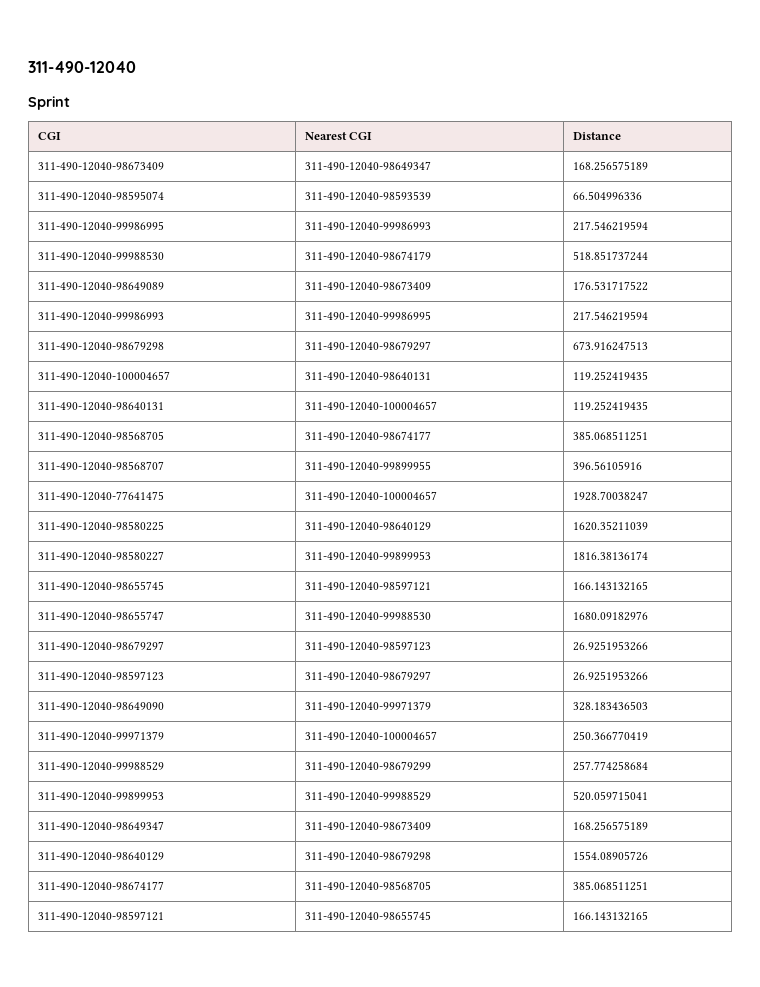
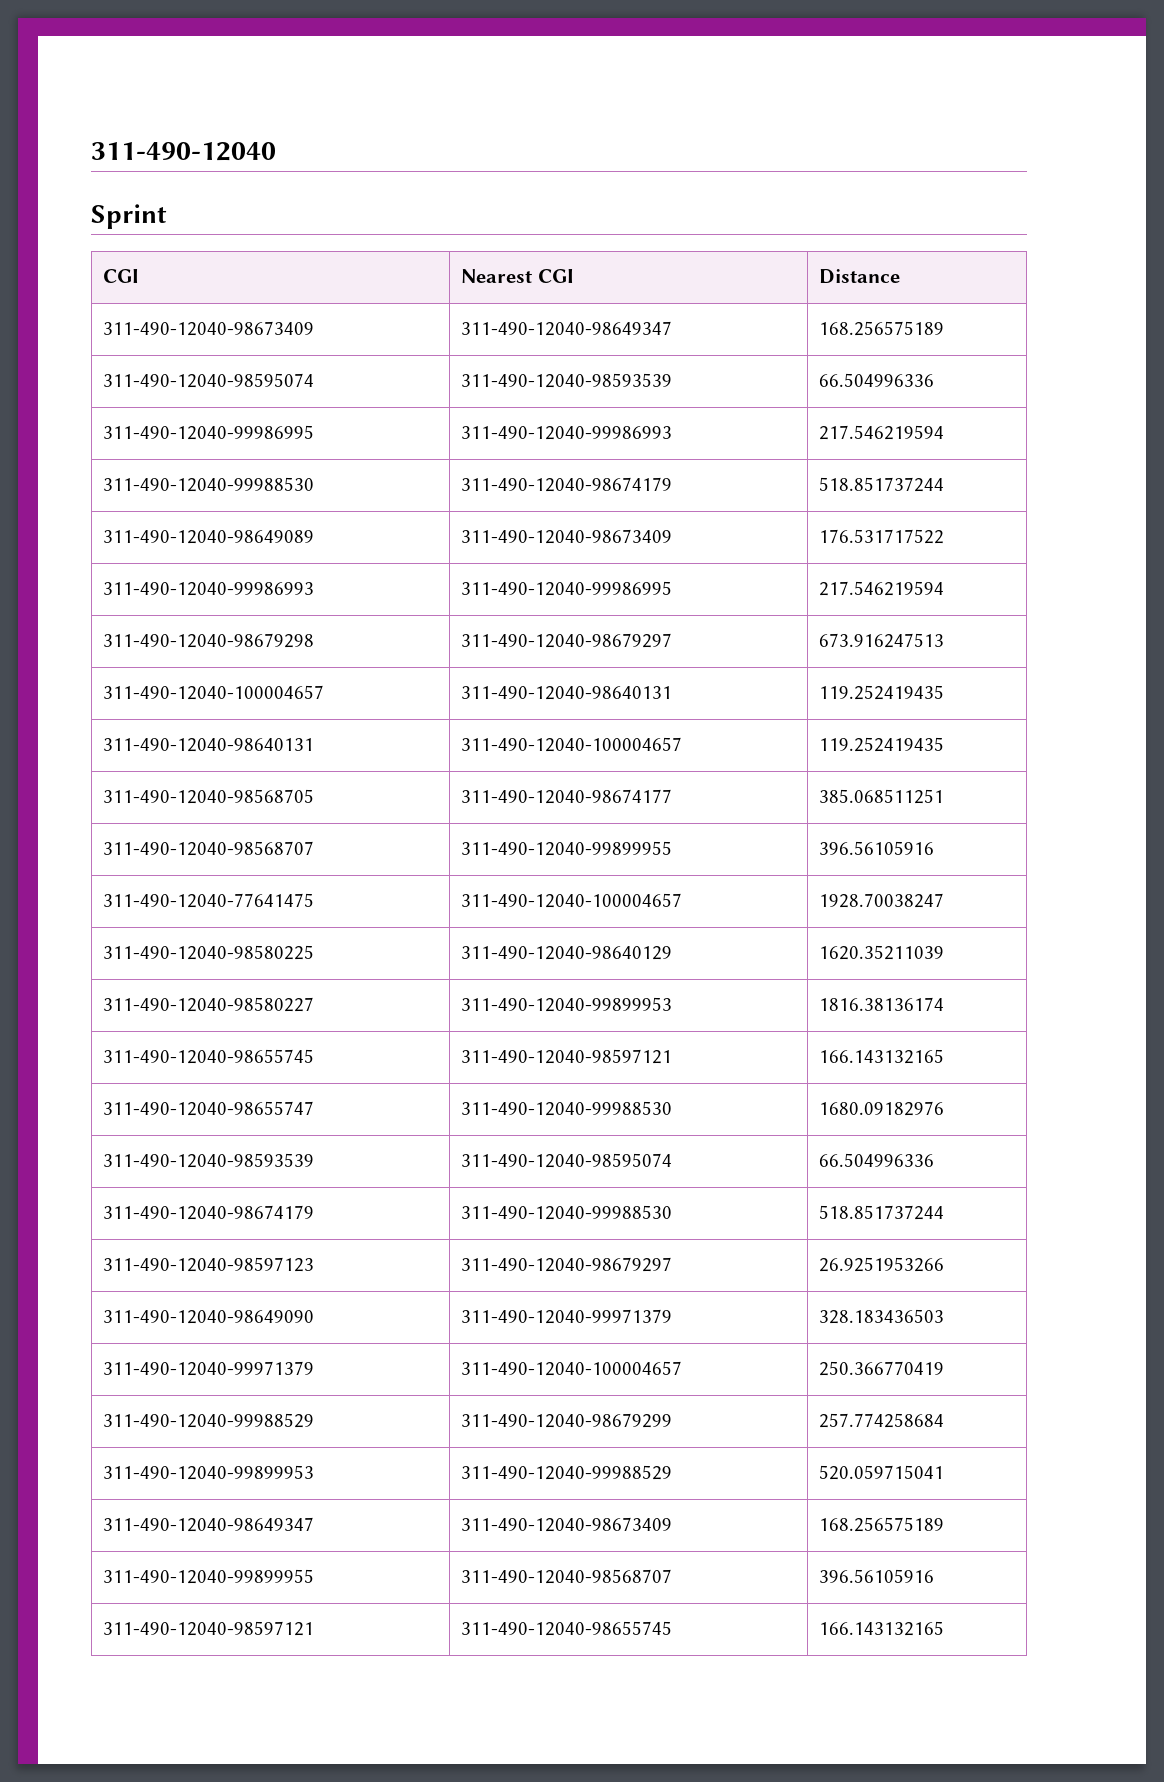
[37,641,164,651] [304,641,431,651] [572,641,648,651] 311-490-12040-98679297 | 311-490-12040-98597123 | 26.9251953266 -> [103,1153,315,1168] [461,1153,673,1168] [819,1153,935,1167] [103,1205,315,1220] [461,1205,673,1220] [819,1205,945,1220] 311-490-12040-98593539 | 311-490-12040-98595074 | 66.504996336 // 311-490-12040-98674179 | 311-490-12040-99988530 | 518.851737244
[37,852,164,861] [304,851,431,861] [572,851,648,861] [37,881,164,891] [304,881,431,891] [572,881,648,891] 311-490-12040-98640129 | 311-490-12040-98679298 | 1554.08905726 // 311-490-12040-98674177 | 311-490-12040-98568705 | 385.068511251 -> [103,1569,315,1584] [461,1569,673,1584] [819,1569,935,1583] 311-490-12040-99899955 | 311-490-12040-98568707 | 396.56105916

